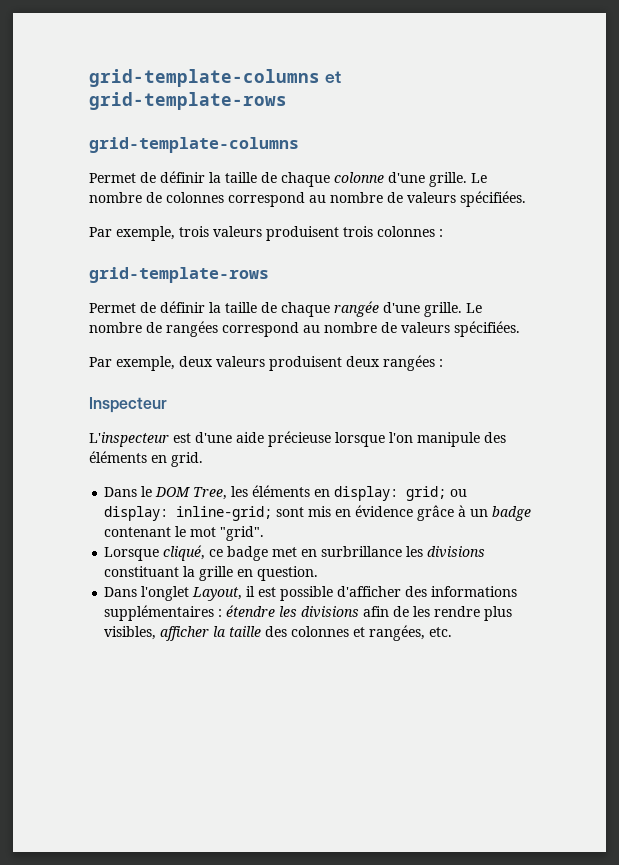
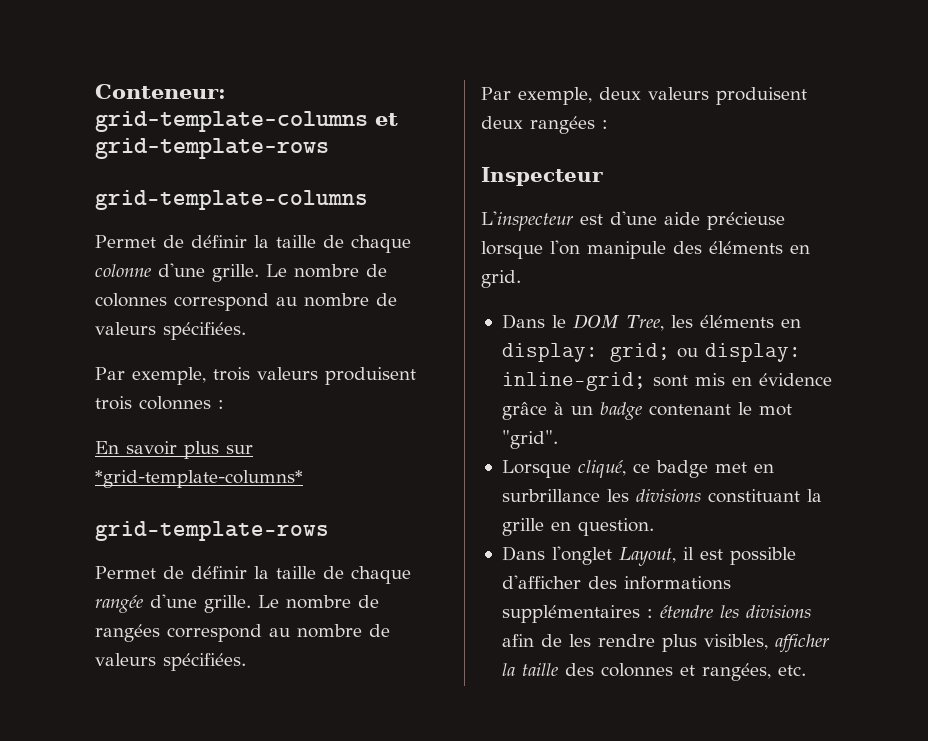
(89, 78) none -> [95,84,226,99] Conteneur:
(443, 233) none -> [95,441,253,459] [95,470,303,488] // En savoir plus sur *grid-template-columns*

